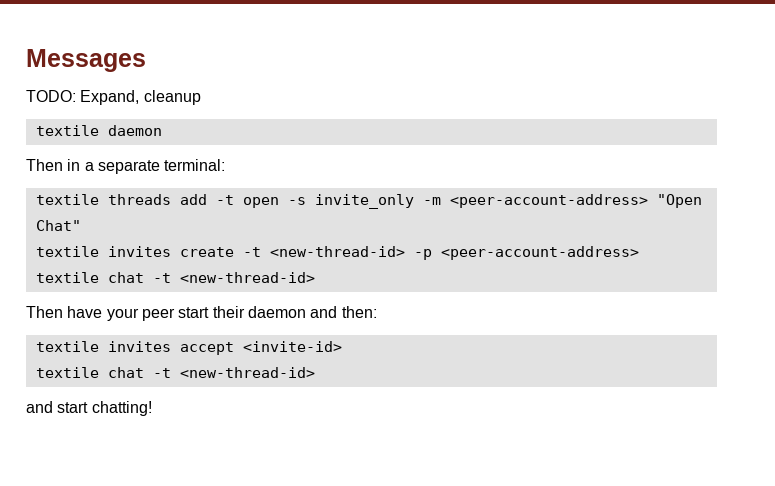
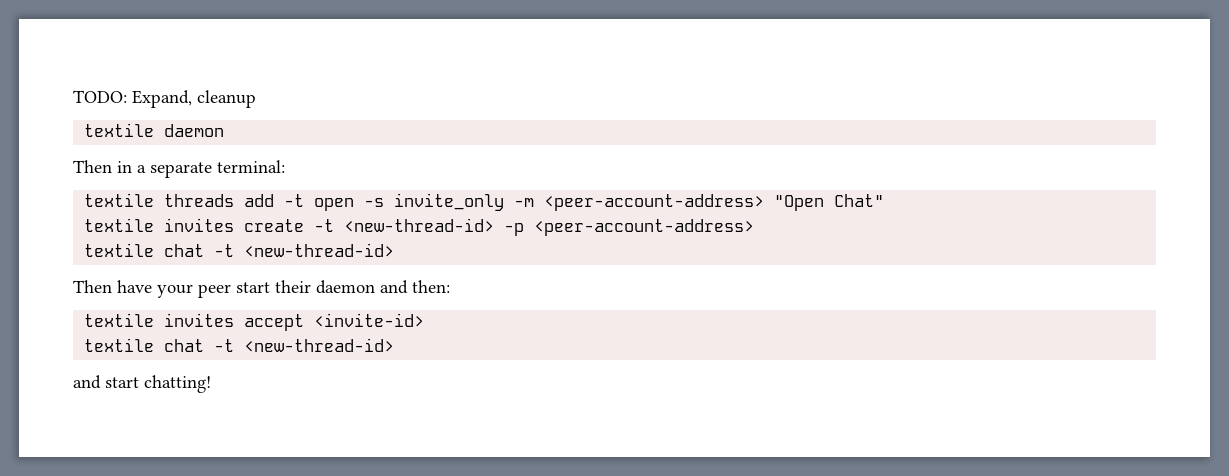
[26,49,146,72] Messages // -> (73, 96) none

